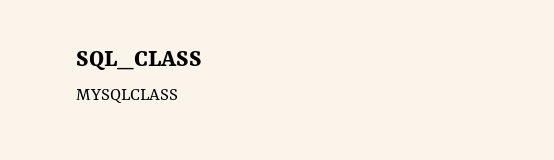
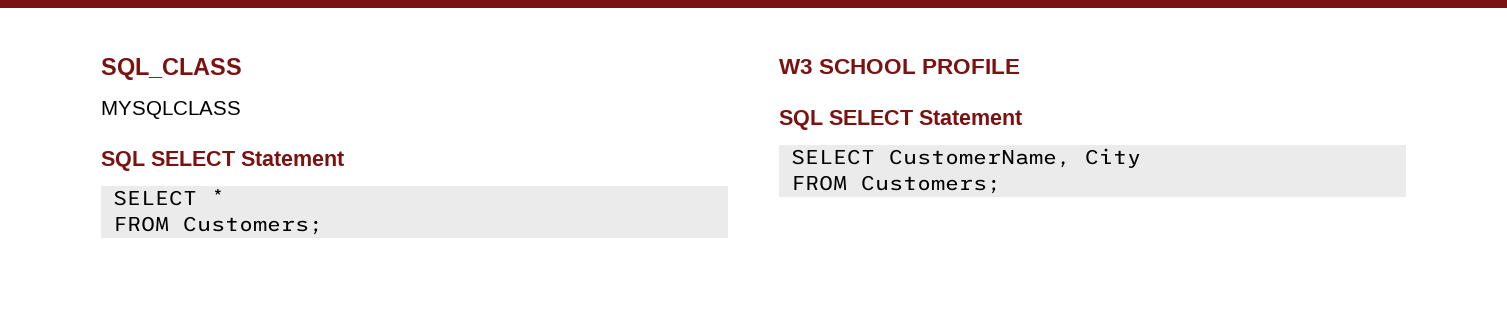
(178, 96) none -> [101,151,344,171] [113,189,226,206] [113,216,324,235] [779,59,1021,74] [779,110,1022,130] [791,148,1142,168] [791,175,1002,194] // SQL SELECT Statement // SELECT * // FROM Customers; // W3 SCHOOL PROFILE // SQL SELECT Statement // SELECT CustomerName, City // FROM Customers;

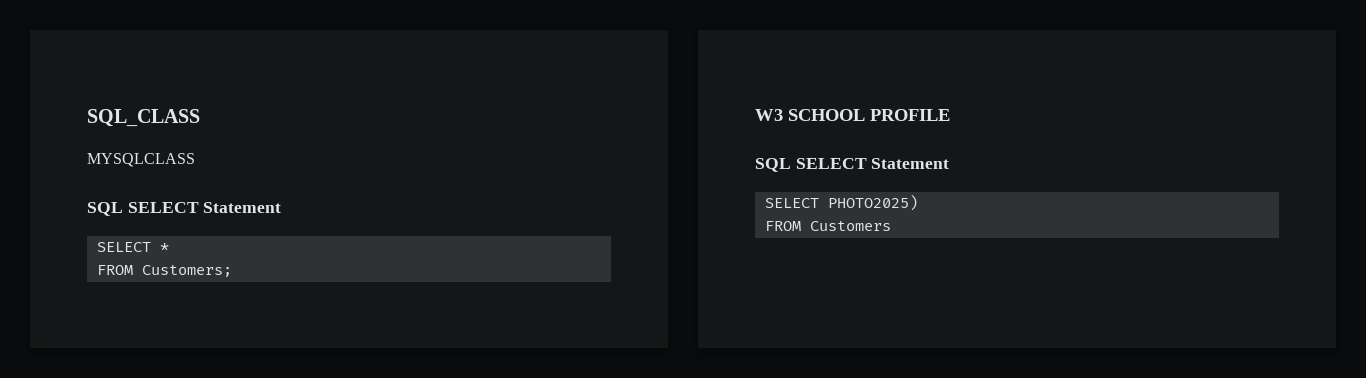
[889,148,1142,168] [791,175,1002,194] CustomerName, City // FROM Customers; -> [827,195,918,211] [764,221,891,231] PHOTO2025) // FROM Customers

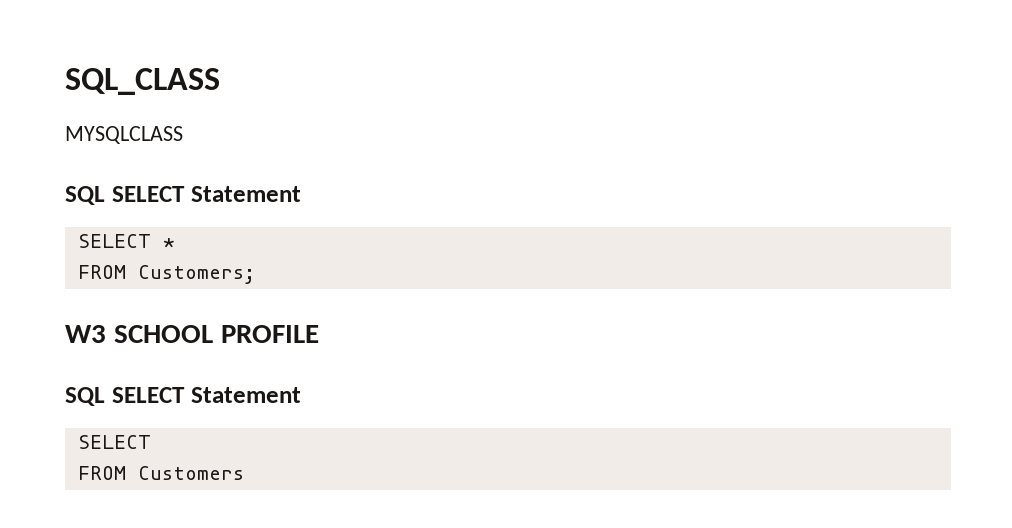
[827,195,918,211] PHOTO2025) -> (151, 442) none

